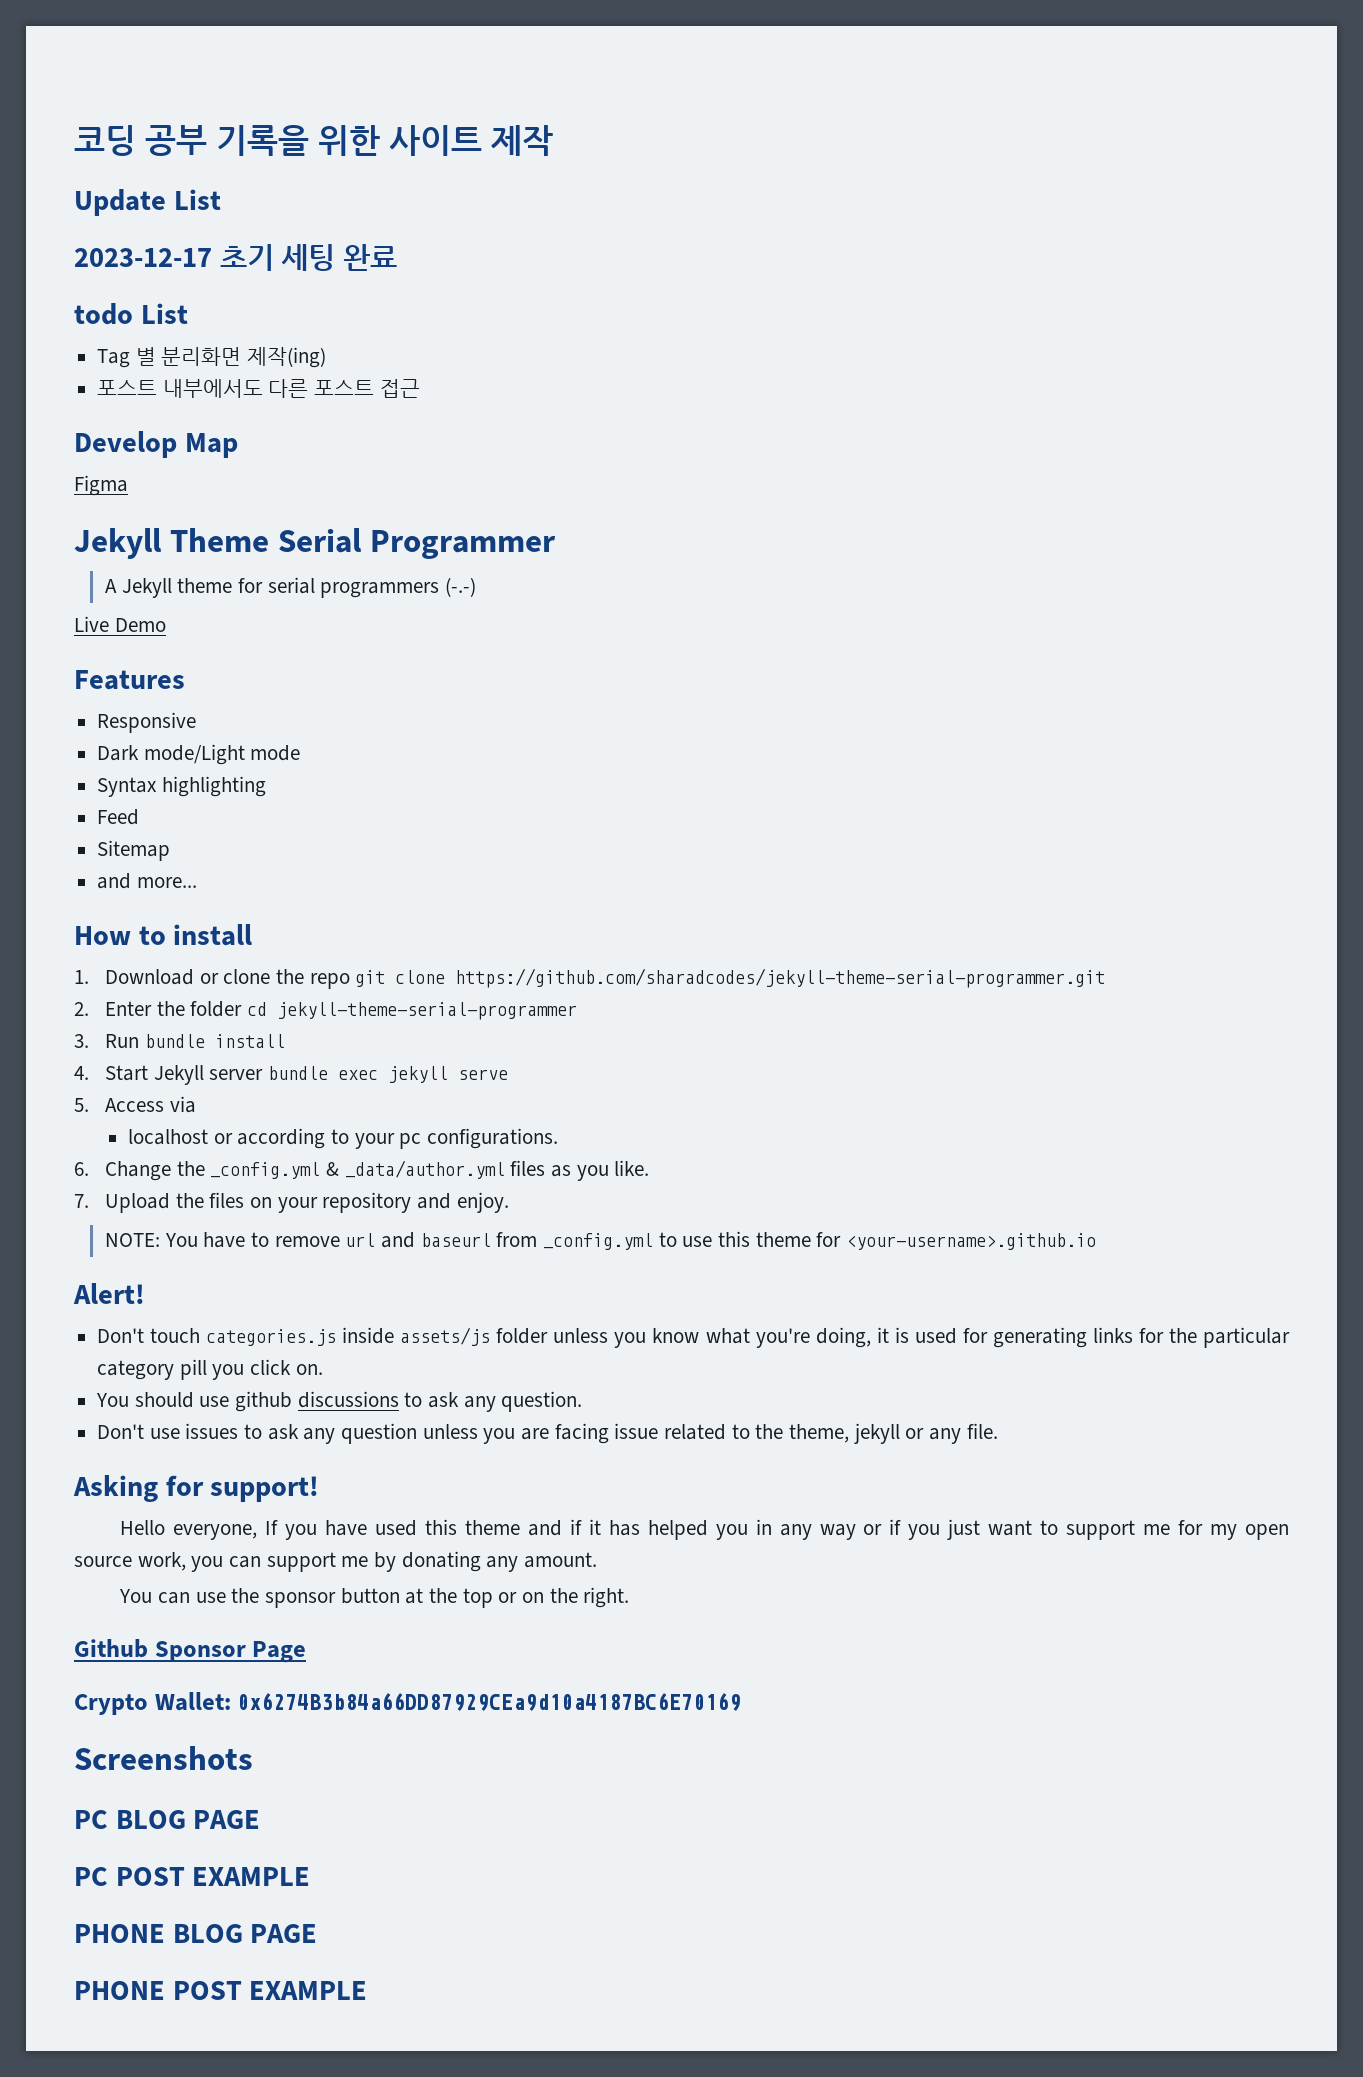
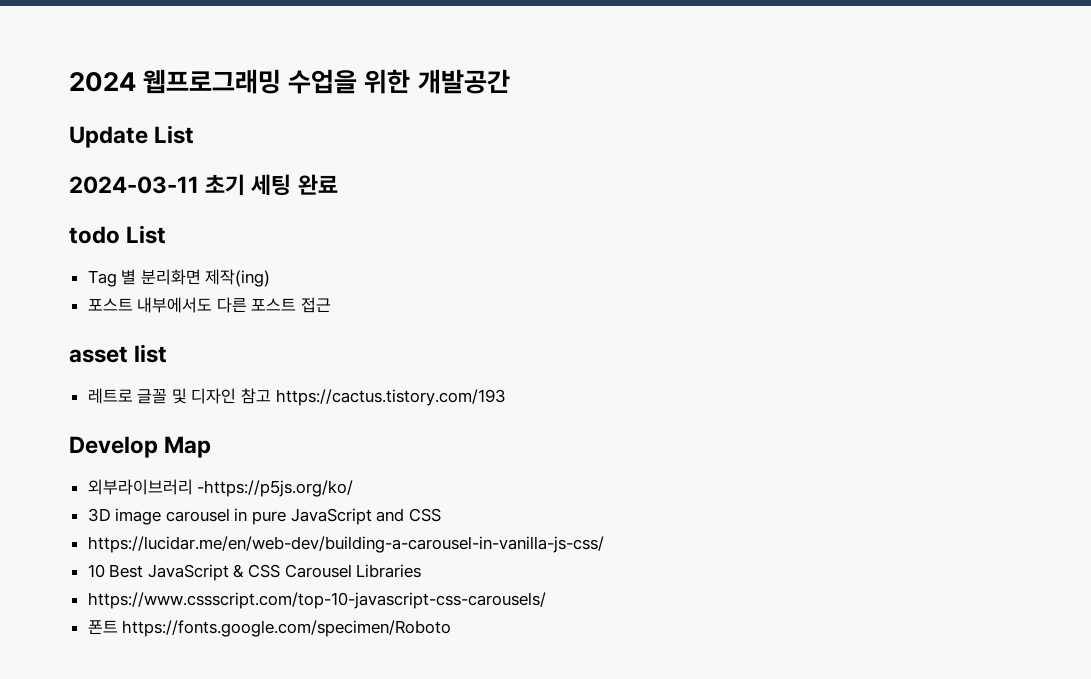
[74,125,553,156] 코딩 공부 기록을 위한 사이트 제작 -> [69,69,510,94] 2024 웹프로그래밍 수업을 위한 개발공간
[74,248,212,267] 2023-12-17 -> [69,176,199,194] 2024-03-11
[74,431,238,458] [74,475,128,496] [74,528,556,559] [104,577,476,598] [74,616,166,632] [74,670,185,690] [97,712,197,733] [97,744,301,765] [97,776,266,797] [97,809,140,825] [97,840,171,861] [97,873,197,889] [74,924,253,946] [74,968,1106,989] [74,1001,577,1020] [74,1034,285,1048] [74,1065,508,1085] [74,1096,196,1113] [127,1128,558,1149] [74,1160,650,1181] [74,1192,509,1213] [104,1231,1096,1250] [73,1283,145,1304] [97,1327,1290,1348] [97,1359,323,1380] [96,1391,583,1412] [97,1423,998,1444] [73,1475,320,1502] [120,1519,1289,1540] [74,1551,598,1572] [119,1587,630,1608] [74,1639,307,1663] [74,1692,742,1715] [74,1746,253,1770] [74,1810,261,1829] [74,1867,311,1886] [74,1924,318,1943] [74,1981,368,2000] Develop Map // Figma // Jekyll Theme Serial Programmer // A Jekyll theme for serial programmers (-.-) // Live Demo // Features // Responsive // Dark mode/Light mode // Syntax highlighting // Feed // Sitemap // and more... // How to install // 1. Download or clone the repo git clone https://github.com/sharadcodes/jekyll-theme-serial-programmer.git // 2. Enter the folder cd jekyll-theme-serial-programmer // 3. Run bundle install // 4. Start Jekyll server bundle exec jekyll serve // 5. Access via // localhost or according to your pc configurations. // 6. Change the _config.yml & _data/author.yml files as you like. // 7. Upload the files on your repository and enjoy. // NOTE: You have to remove url and baseurl from _config.yml to use this theme for <your-username>.github.io // Alert! // Don't touch categories.js inside assets/js folder unless you know what you're doing, it is used for generating links for the particular category pill you click on. // You should use github discussions to ask any question. // Don't use issues to ask any question unless you are facing issue related to the theme, jekyll or any file. // Asking for support! // Hello everyone, If you have used this theme and if it has helped you in any way or if you just want to support me for my open source work, you can support me by donating any amount. // You can use the sponsor button at the top or on the right. // Github Sponsor Page // Crypto Wallet: 0x6274B3b84a66DD87929CEa9d10a4187BC6E70169 // Screenshots // PC BLOG PAGE // PC POST EXAMPLE // PHONE BLOG PAGE // PHONE POST EXAMPLE -> [69,344,168,363] [87,388,506,406] [69,436,212,458] [87,479,354,497] [87,508,441,525] [87,536,604,553] [87,564,422,581] [87,592,546,609] [87,620,452,637] asset list // 레트로 글꼴 및 디자인 참고 https://cactus.tistory.com/193 // Develop Map // 외부라이브러리 -https://p5js.org/ko/ // 3D image carousel in pure JavaScript and CSS // https://lucidar.me/en/web-dev/building-a-carousel-in-vanilla-js-css/ // 10 Best JavaScript & CSS Carousel Libraries // https://www.cssscript.com/top-10-javascript-css-carousels/ // 폰트 https://fonts.google.com/specimen/Roboto

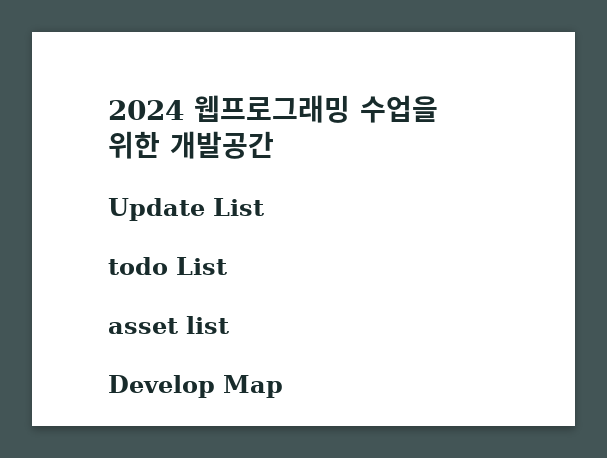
[69,174,338,196] [69,225,167,244] [87,269,271,287] [87,297,332,313] [69,344,168,363] [87,388,506,406] [69,436,212,458] [87,479,354,497] [87,508,441,525] [87,536,604,553] [87,564,422,581] [87,592,546,609] [87,620,452,637] 2024-03-11 초기 세팅 완료 // todo List // Tag 별 분리화면 제작(ing) // 포스트 내부에서도 다른 포스트 접근 // asset list // 레트로 글꼴 및 디자인 참고 https://cactus.tistory.com/193 // Develop Map // 외부라이브러리 -https://p5js.org/ko/ // 3D image carousel in pure JavaScript and CSS // https://lucidar.me/en/web-dev/building-a-carousel-in-vanilla-js-css/ // 10 Best JavaScript & CSS Carousel Libraries // https://www.cssscript.com/top-10-javascript-css-carousels/ // 폰트 https://fonts.google.com/specimen/Roboto -> [108,257,227,275] [108,316,229,334] [108,375,283,398] todo List // asset list // Develop Map

